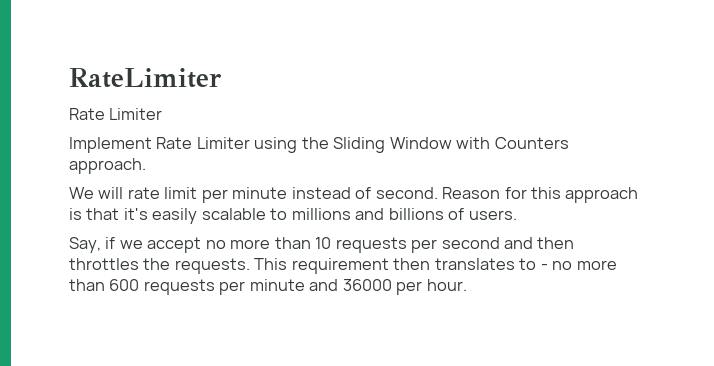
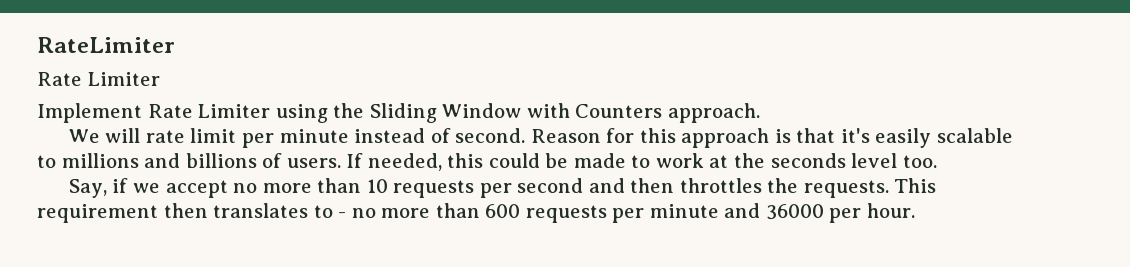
(517, 215) none -> [346,153,937,171] If needed, this could be made to work at the seconds level too.

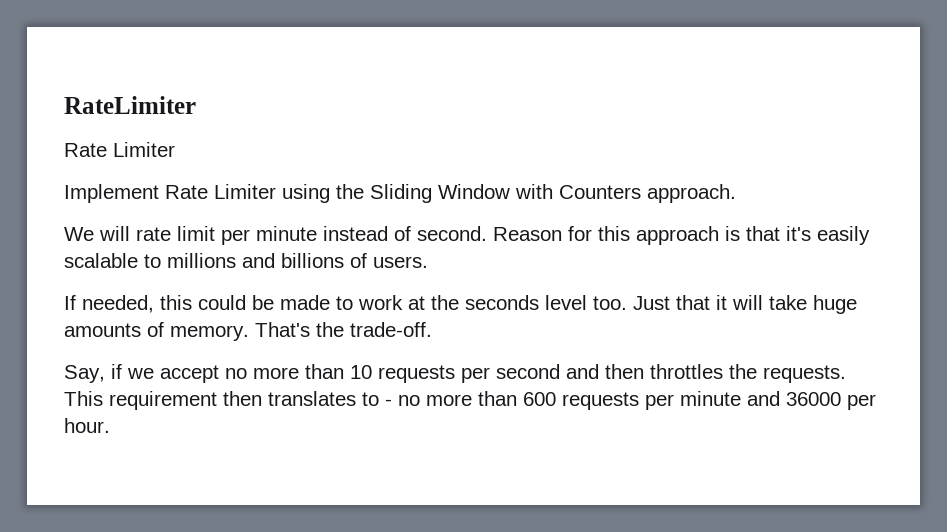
(341, 163) none -> (428, 262) //
(937, 161) none -> [633,295,857,314] [64,322,432,341] Just that it will take huge amounts of memory. That's the trade-off.

